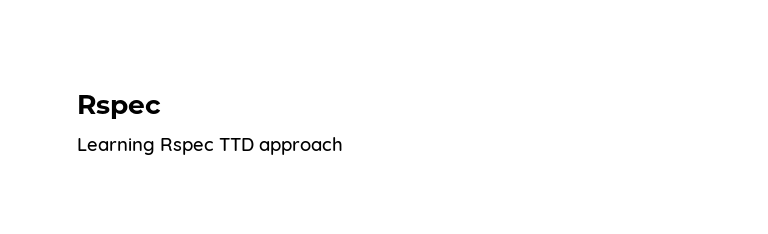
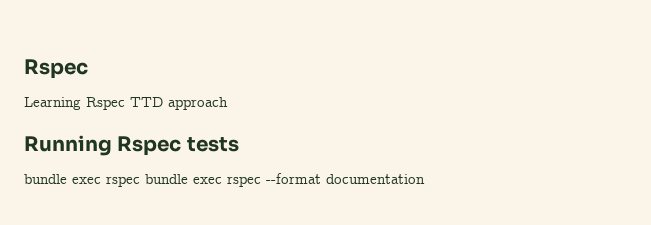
(343, 146) none -> [24,135,239,156] [24,173,425,187] // Running Rspec tests // bundle exec rspec bundle exec rspec --format documentation

